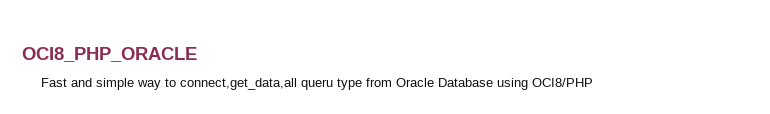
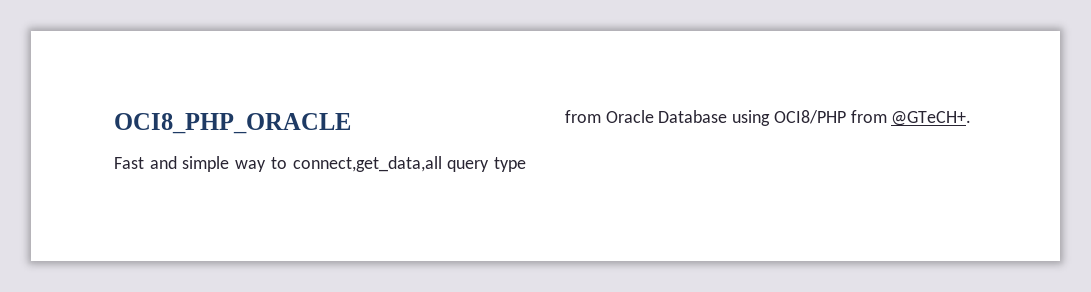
[301,79,334,90] queru -> [447,160,490,172] query
(594, 82) none -> [850,110,972,126] from @GTeCH+.

